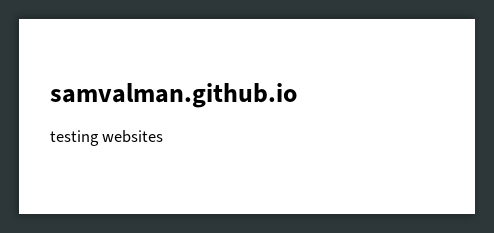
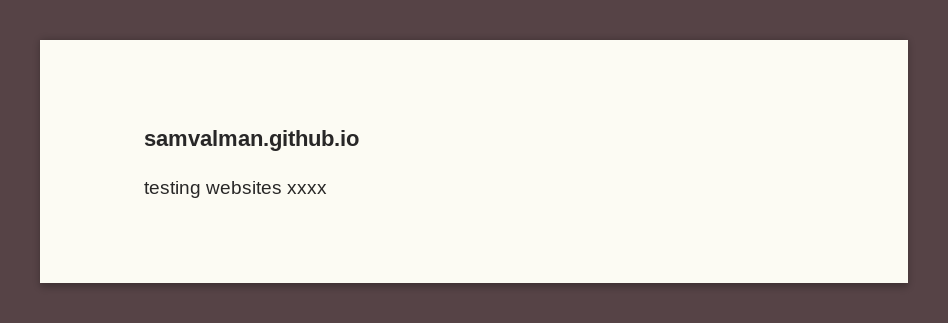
(164, 136) none -> [287,184,328,194] xxxx

